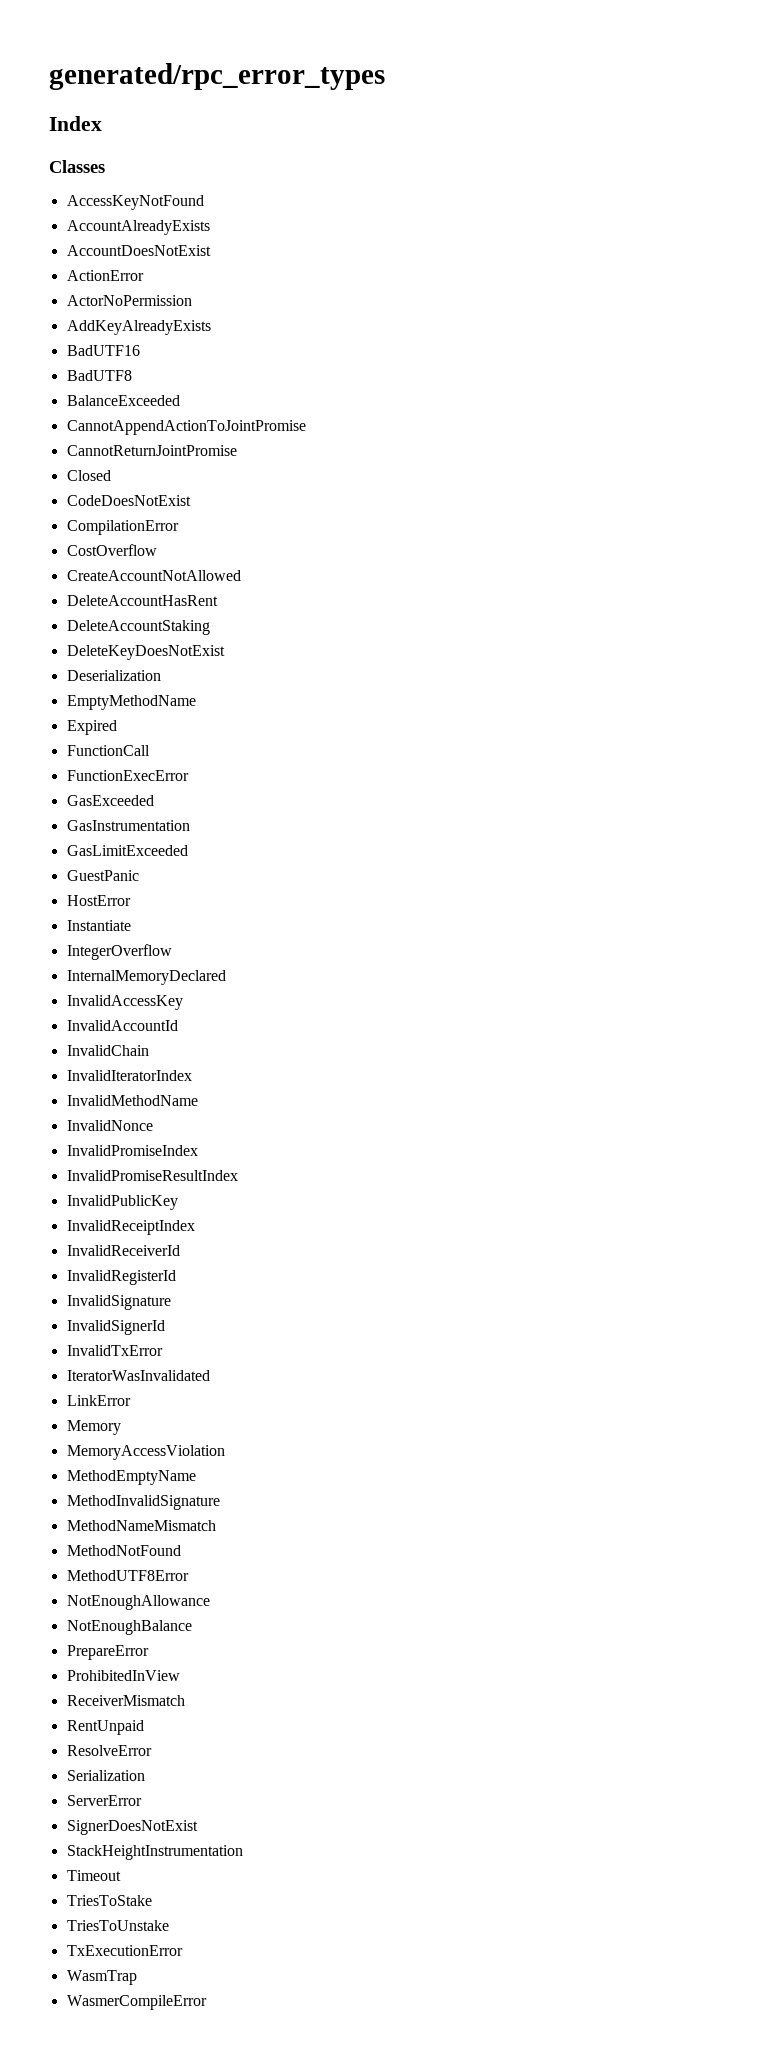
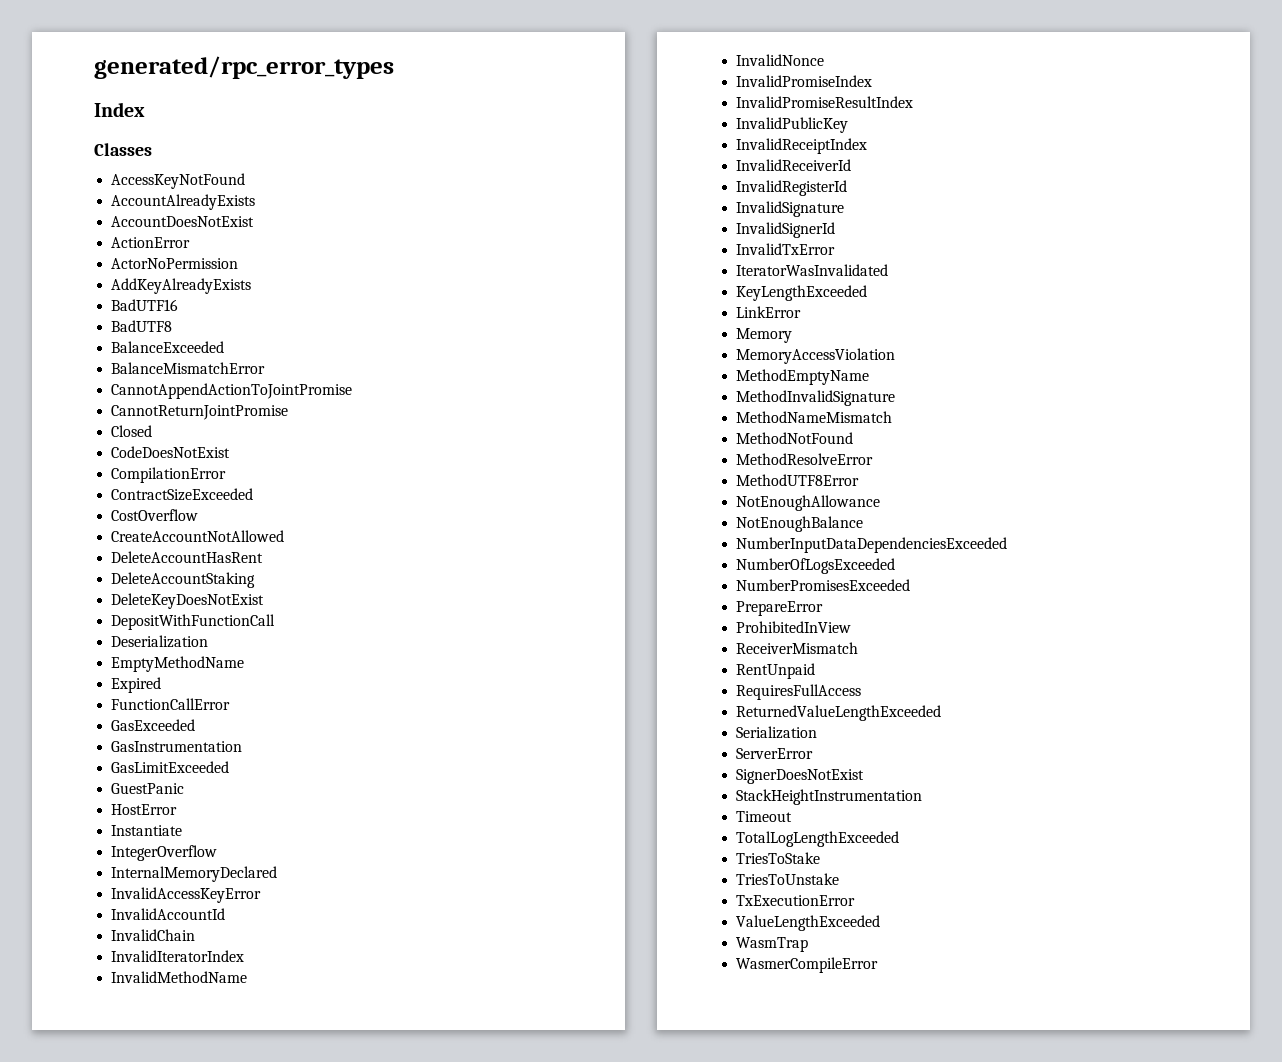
(180, 400) none -> [111,362,266,374] // BalanceMismatchError
(179, 527) none -> [111,488,254,501] // ContractSizeExceeded
(225, 652) none -> [111,614,276,630] // DepositWithFunctionCall
[66,745,150,756] [66,770,189,781] FunctionCall // FunctionExecError -> [111,698,231,710] FunctionCallError
[66,995,183,1010] InvalidAccessKey -> [111,887,262,903] InvalidAccessKeyError
(210, 1375) none -> [736,285,868,301] // KeyLengthExceeded
(181, 1550) none -> [736,453,874,465] // MethodResolveError
(192, 1627) none -> [736,537,1008,553] [736,558,896,574] [736,579,911,591] // NumberInputDataDependenciesExceeded // NumberOfLogsExceeded // NumberPromisesExceeded
[66,1745,152,1756] ResolveError -> [736,684,862,700] [736,705,942,721] RequiresFullAccess // ReturnedValueLengthExceeded
(121, 1875) none -> [736,831,900,847] // TotalLogLengthExceeded
(183, 1950) none -> [736,915,881,931] // ValueLengthExceeded

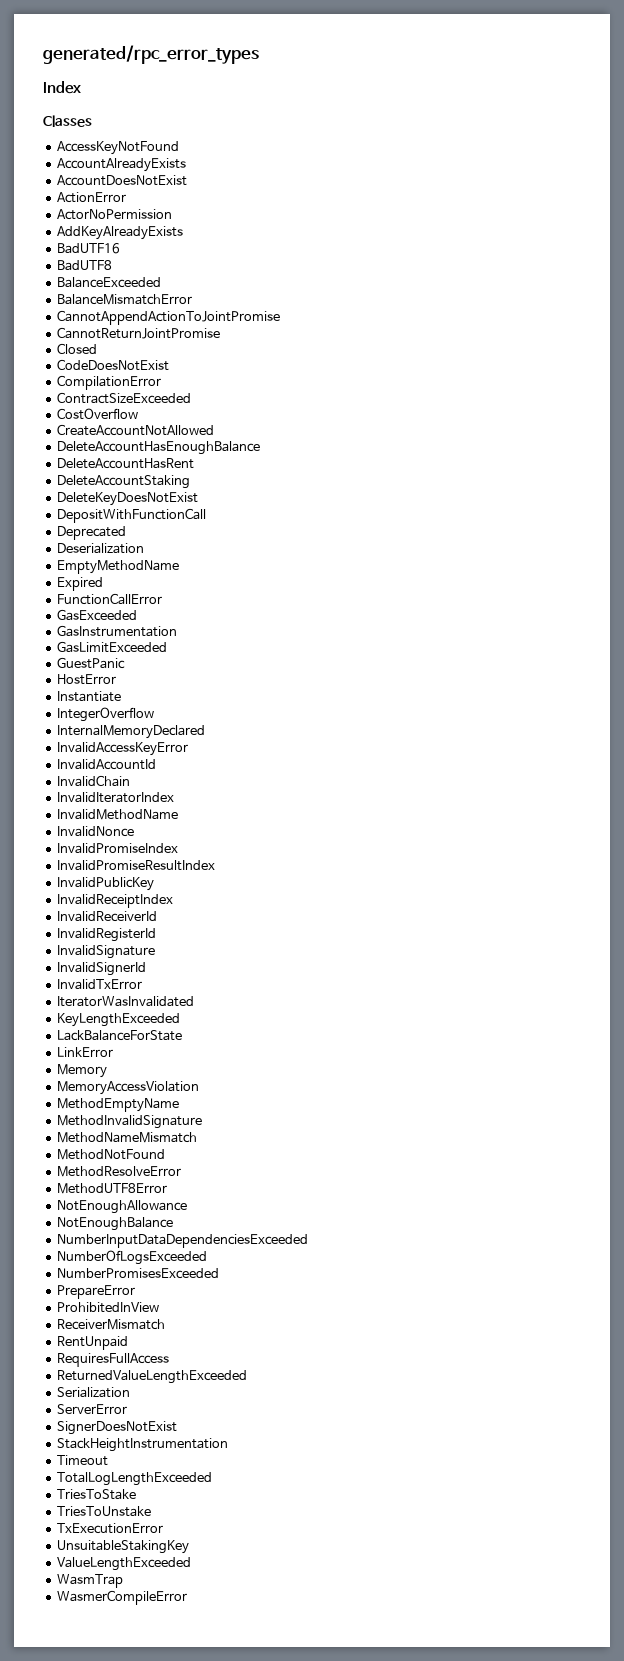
(285, 536) none -> [56,441,260,455] // DeleteAccountHasEnoughBalance
(276, 622) none -> [56,526,126,540] // Deprecated
(868, 293) none -> [56,1030,182,1041] // LackBalanceForState
(856, 900) none -> [56,1540,189,1554] // UnsuitableStakingKey

